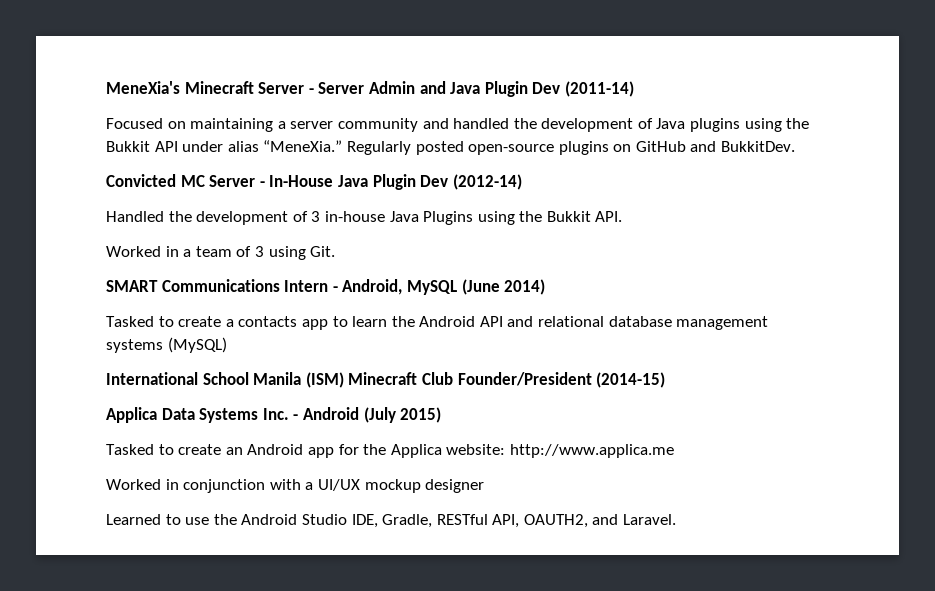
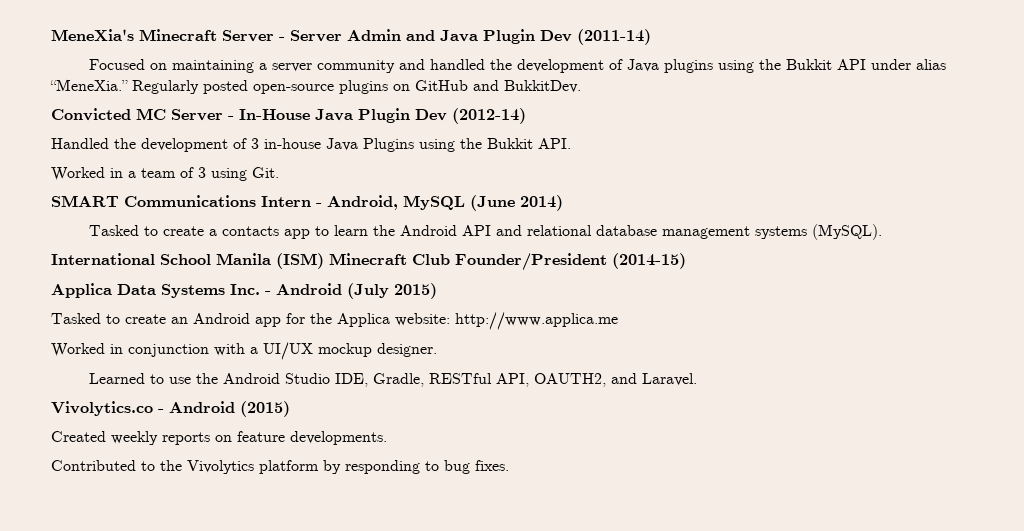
[167,337,227,353] (MySQL) -> [811,224,882,240] (MySQL).
[425,479,485,493] designer -> [377,343,437,357] designer.
(677, 519) none -> [51,401,290,417] [51,431,387,445] [51,460,509,474] // Vivolytics.co - Android (2015) // Created weekly reports on feature developments. // Contributed to the Vivolytics platform by responding to bug fixes.

